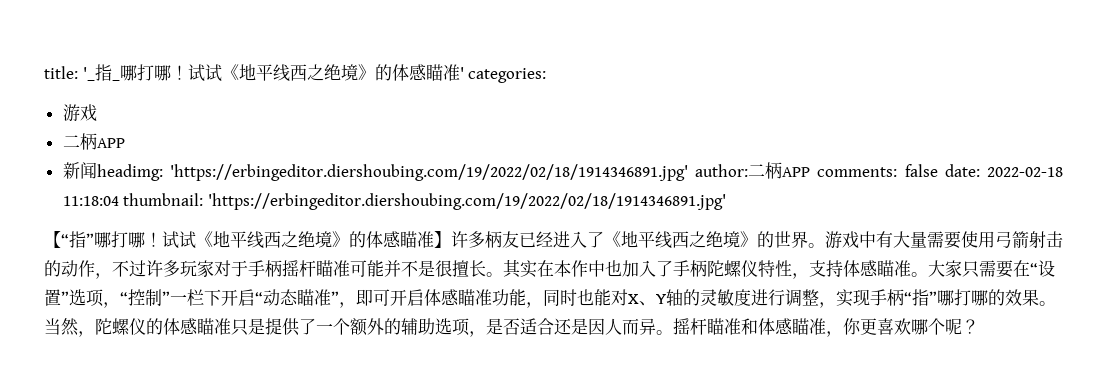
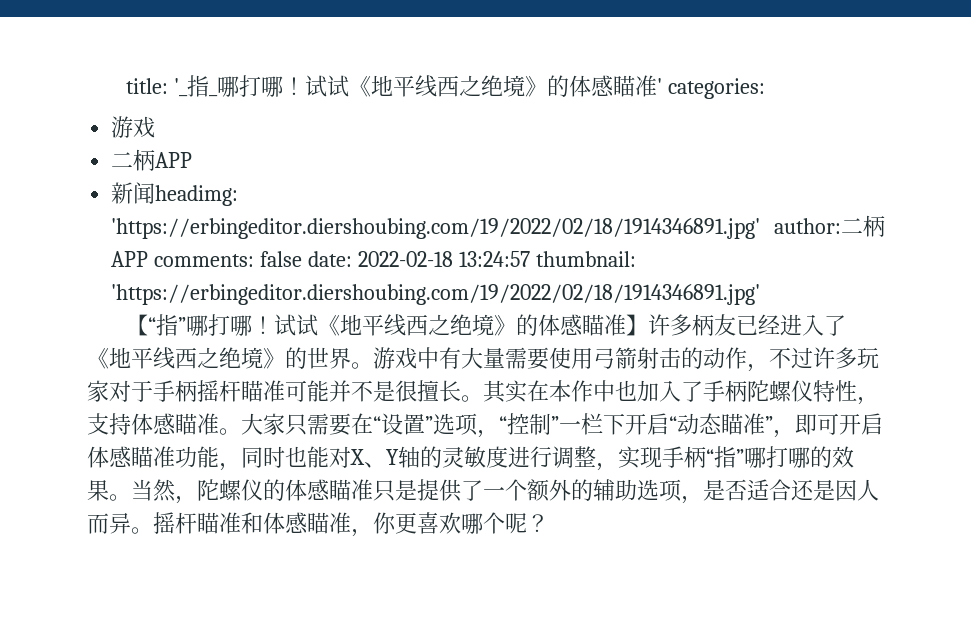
[62,196,119,206] 11:18:04 -> [458,251,530,267] 13:24:57

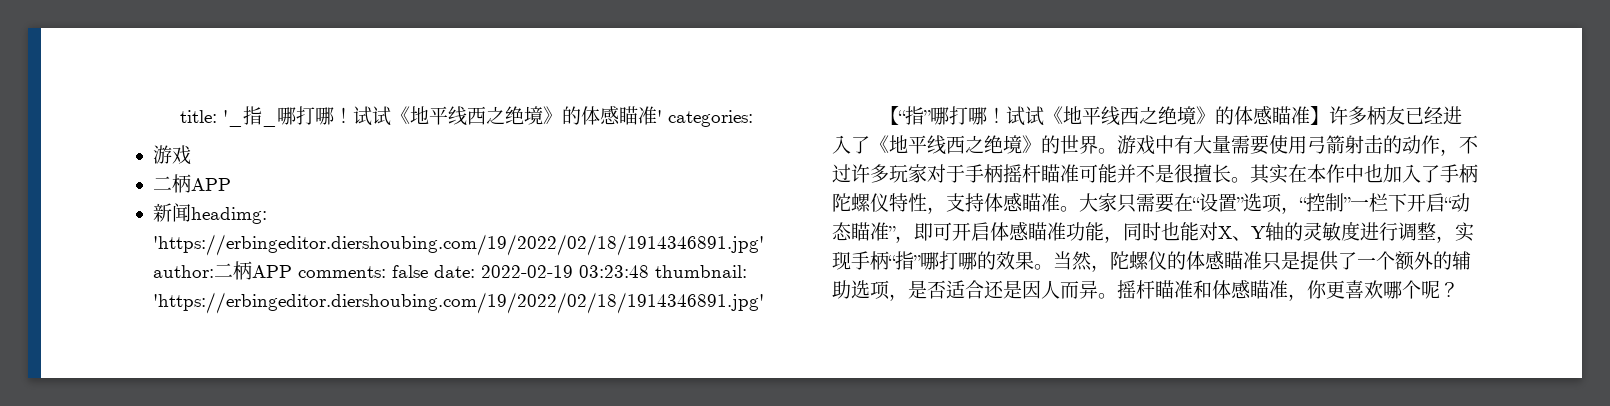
[357,251,530,267] 2022-02-18 13:24:57 -> [480,265,649,278] 2022-02-19 03:23:48

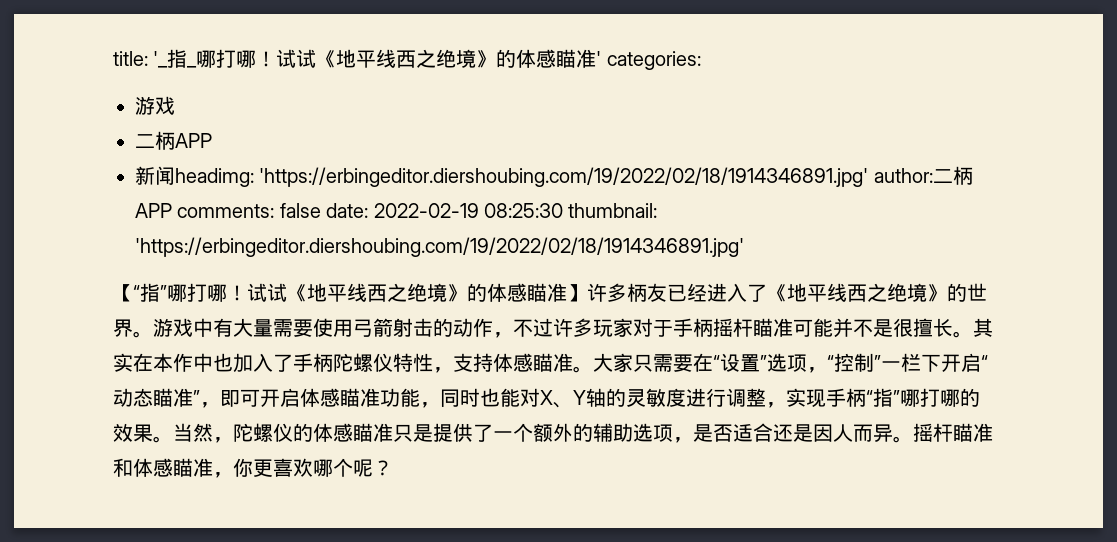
[578,265,649,278] 03:23:48 -> [484,203,563,218] 08:25:30

